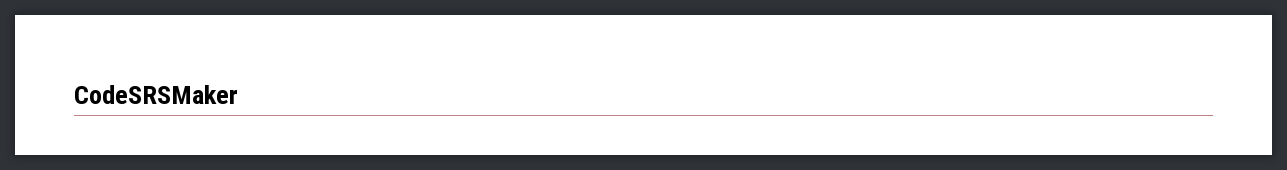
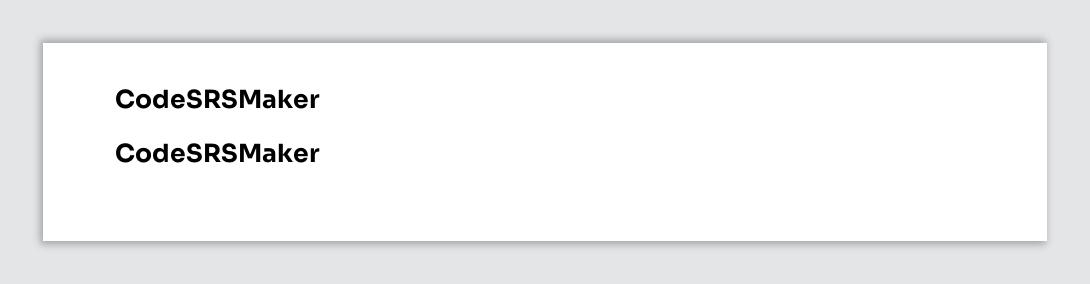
[74,85,238,104] CodeSRSMaker -> [115,89,320,109] [115,143,320,163] CodeSRSMaker // CodeSRSMaker

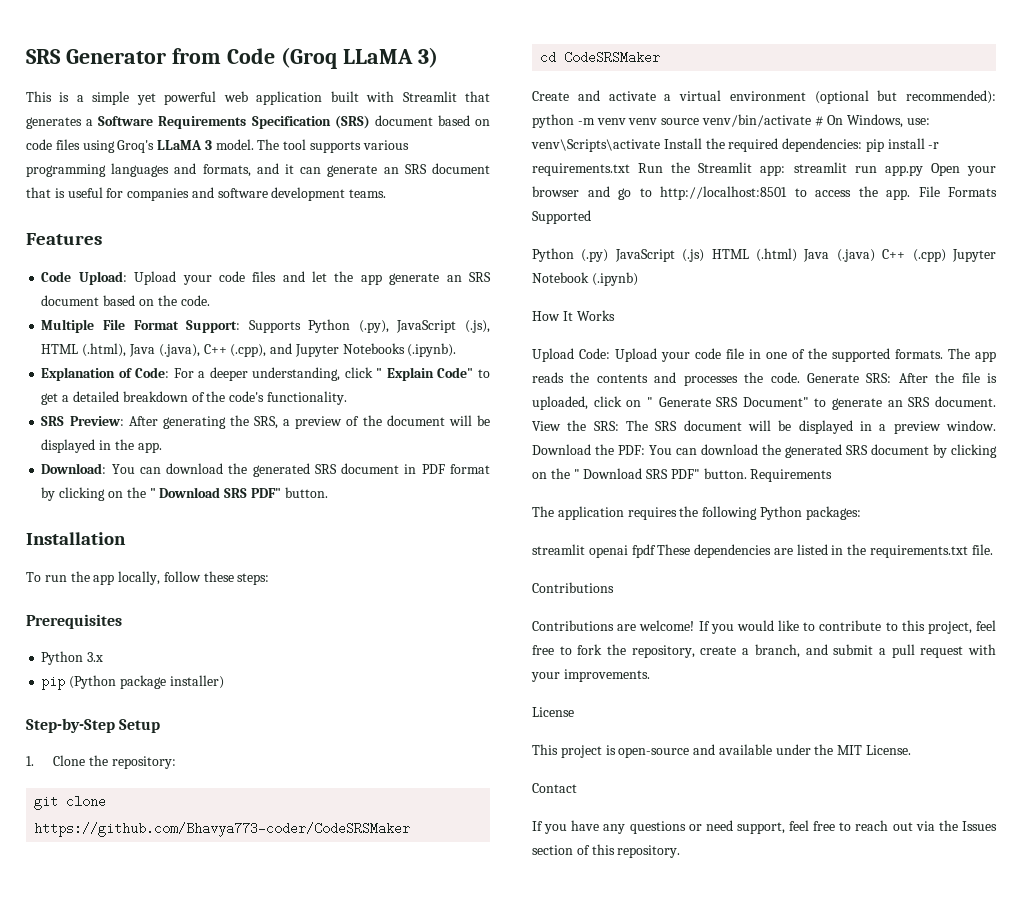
[115,89,320,109] [115,143,320,163] CodeSRSMaker // CodeSRSMaker -> [26,47,438,69] [26,91,490,105] [26,115,490,129] [26,139,409,153] [26,163,490,177] [26,187,387,201] [26,233,102,245] [41,271,491,285] [41,295,210,306] [41,319,490,333] [41,343,457,357] [41,367,490,381] [41,391,347,405] [41,415,490,429] [41,439,162,453] [41,463,490,477] [41,487,328,501] [26,532,126,545] [26,571,270,585] [26,614,122,629] [41,651,104,665] [41,675,224,690] [26,718,161,733] [26,755,176,769] [34,795,107,810] [34,822,411,837] [540,51,661,64] [532,90,996,104] [532,114,931,128] [531,138,940,152] [532,162,996,176] [532,186,997,200] [532,210,591,224] [532,248,996,262] [532,272,638,286] [532,310,615,321] [532,348,996,362] [532,372,998,386] [532,396,996,410] [532,420,996,434] [532,444,997,458] [532,468,833,482] [532,506,861,520] [532,544,993,558] [532,582,614,593] [532,620,997,634] [532,644,996,658] [531,669,650,682] [532,707,574,717] [532,744,912,758] [532,783,577,793] [532,820,997,834] [532,844,681,858] SRS Generator from Code (Groq LLaMA 3) // This is a simple yet powerful web application built with Streamlit that generates a Software Requirements Specification (SRS) document based on code files using Groq's LLaMA 3 model. The tool supports various programming languages and formats, and it can generate an SRS document that is useful for companies and software development teams. // Features // Code Upload: Upload your code files and let the app generate an SRS document based on the code. // Multiple File Format Support: Supports Python (.py), JavaScript (.js), HTML (.html), Java (.java), C++ (.cpp), and Jupyter Notebooks (.ipynb). // Explanation of Code: For a deeper understanding, click " Explain Code" to get a detailed breakdown of the code's functionality. // SRS Preview: After generating the SRS, a preview of the document will be displayed in the app. // Download: You can download the generated SRS document in PDF format by clicking on the " Download SRS PDF" button. // Installation // To run the app locally, follow these steps: // Prerequisites // Python 3.x // pip (Python package installer) // Step-by-Step Setup // 1. Clone the repository: // git clone https://github.com/Bhavya773-coder/CodeSRSMaker // cd CodeSRSMaker // Create and activate a virtual environment (optional but recommended): python -m venv venv source venv/bin/activate # On Windows, use: venv\Scripts\activate Install the required dependencies: pip install -r requirements.txt Run the Streamlit app: streamlit run app.py Open your browser and go to http://localhost:8501 to access the app. File Formats Supported // Python (.py) JavaScript (.js) HTML (.html) Java (.java) C++ (.cpp) Jupyter Notebook (.ipynb) // How It Works // Upload Code: Upload your code file in one of the supported formats. The app reads the contents and processes the code. Generate SRS: After the file is uploaded, click on " Generate SRS Document" to generate an SRS document. View the SRS: The SRS document will be displayed in a preview window. Download the PDF: You can download the generated SRS document by clicking on the " Download SRS PDF" button. Requirements // The application requires the following Python packages: // streamlit openai fpdf These dependencies are listed in the requirements.txt file. // Contributions // Contributions are welcome! If you would like to contribute to this project, feel free to fork the repository, create a branch, and submit a pull request with your improvements. // License // This project is open-source and available under the MIT License. // Contact // If you have any questions or need support, feel free to reach out via the Issues section of this repository.

